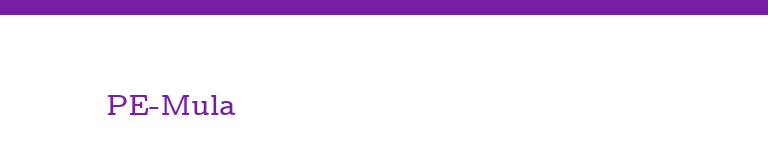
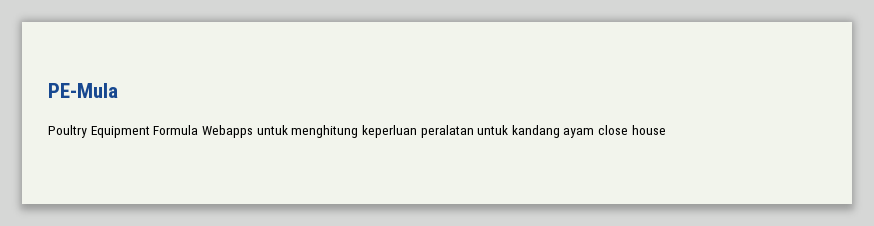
(236, 105) none -> [48,125,666,138] // Poultry Equipment Formula Webapps untuk menghitung keperluan peralatan untuk kandang ayam close house

